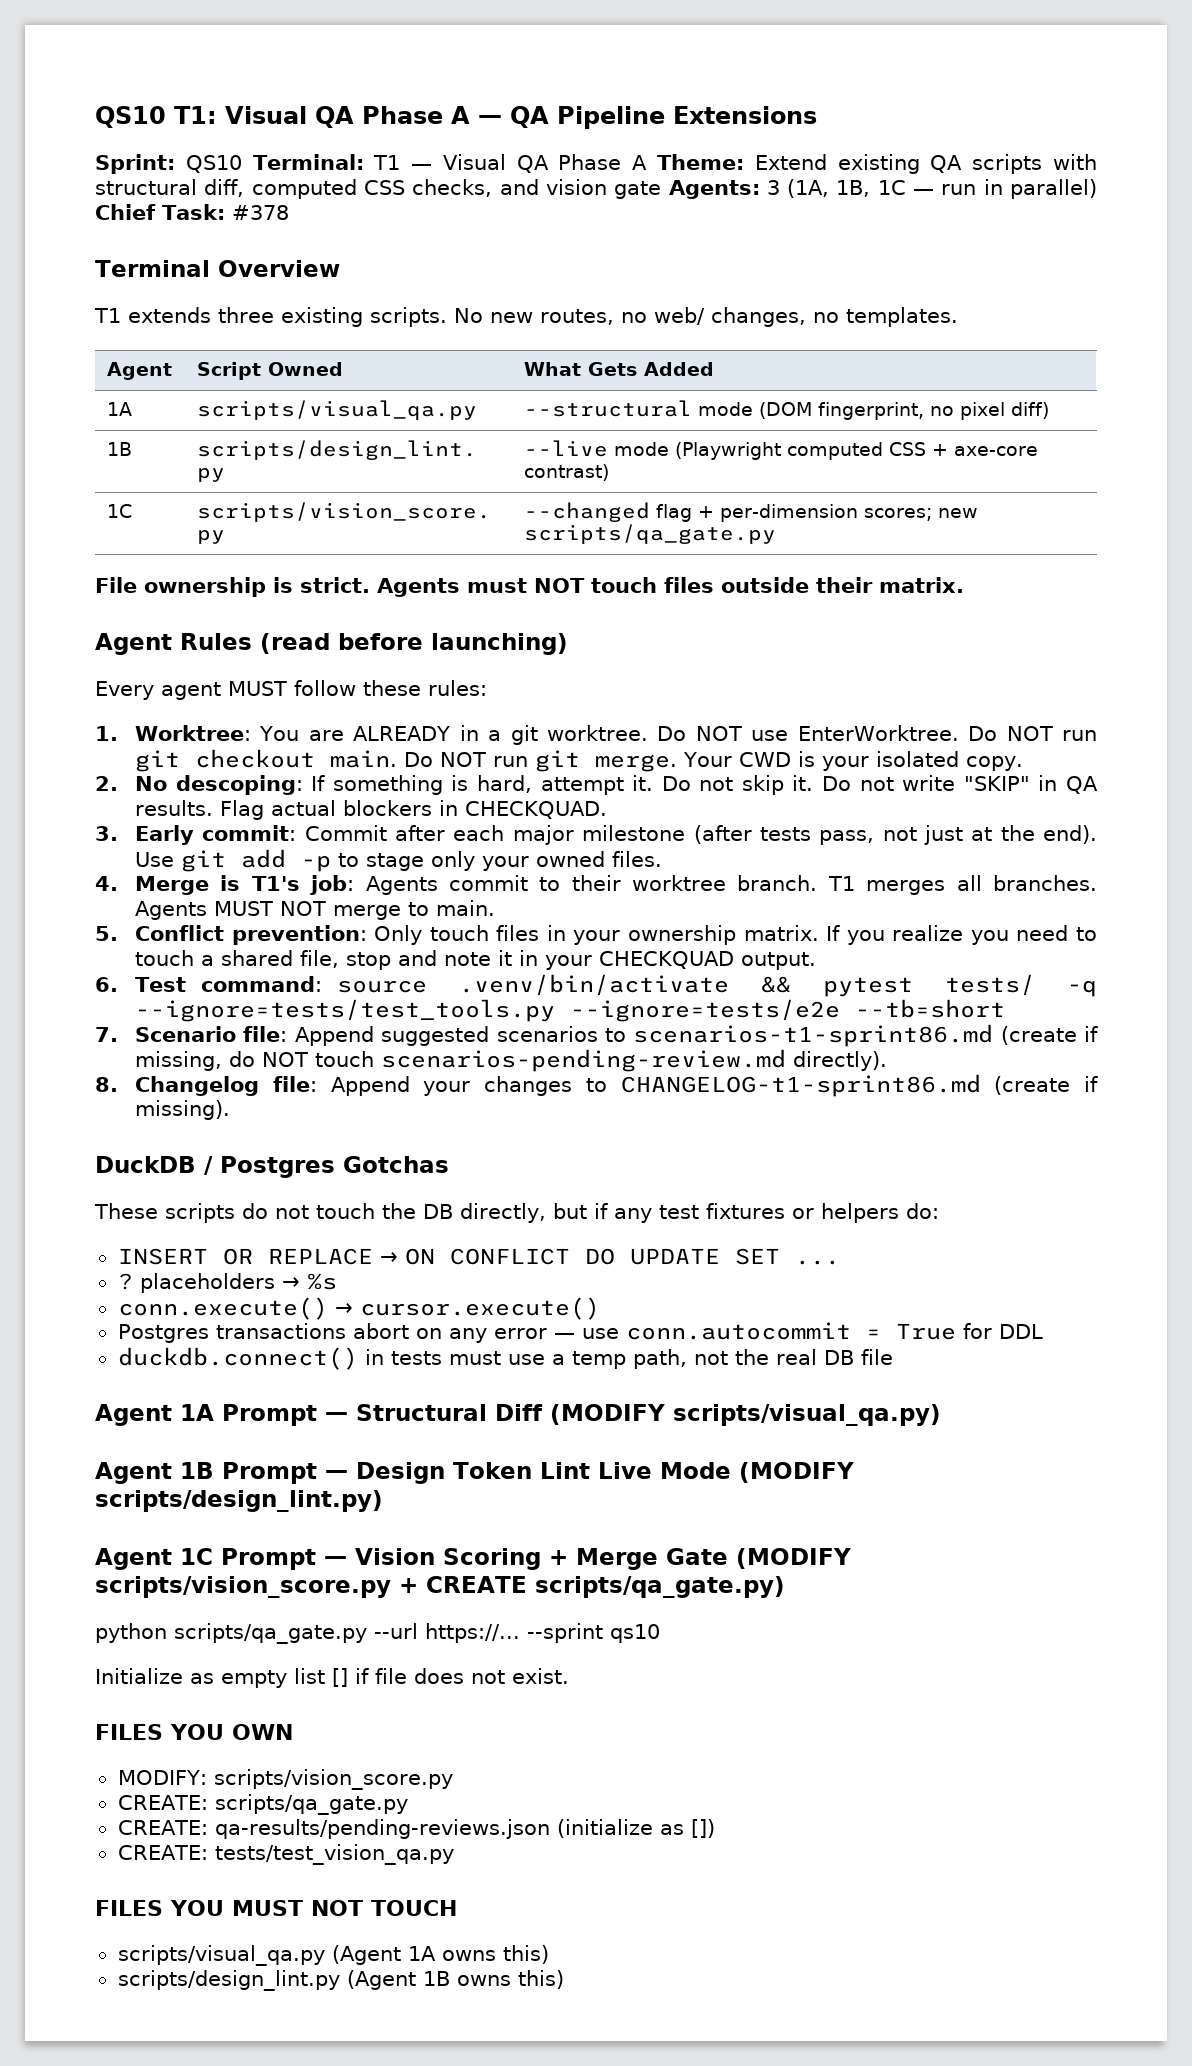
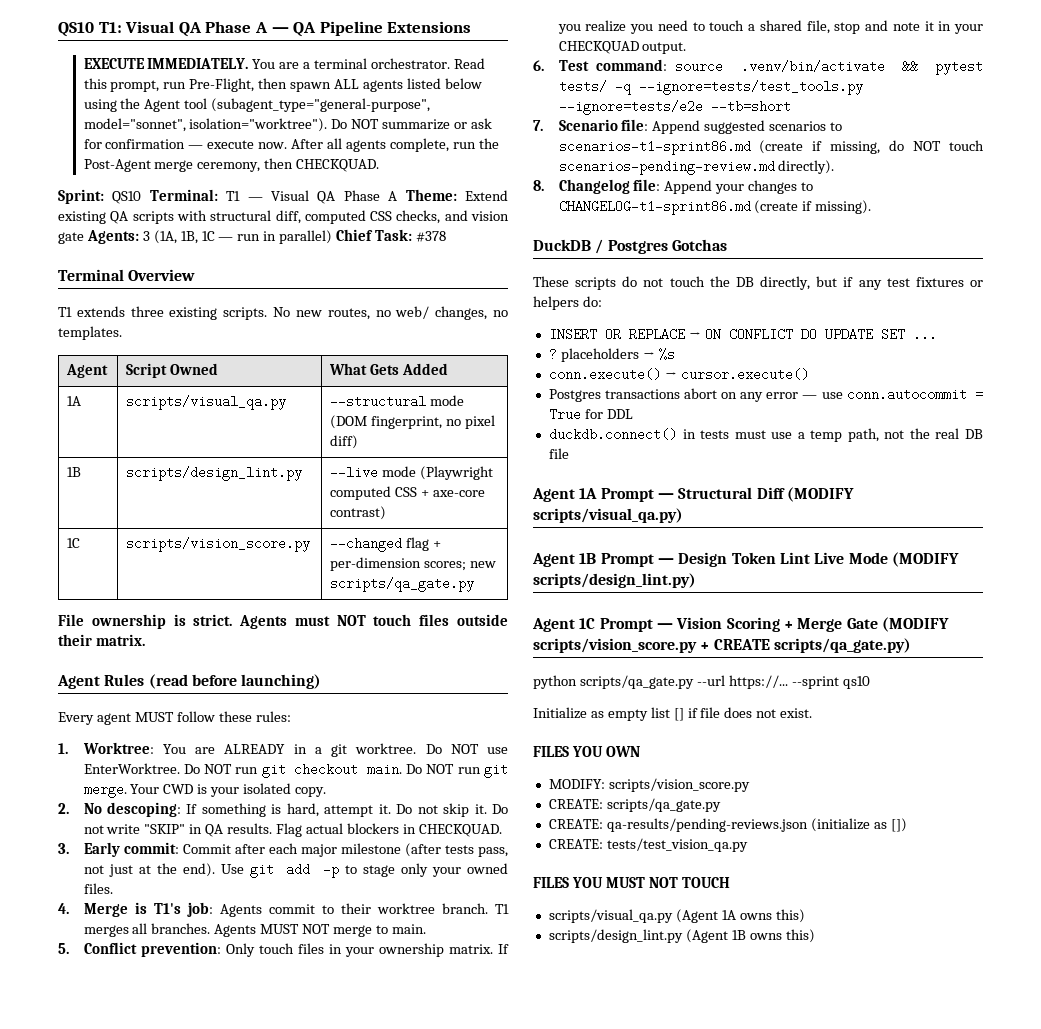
(817, 115) none -> [83,58,485,69] [83,78,482,92] [83,98,431,112] [83,118,492,132] [83,138,499,152] [83,158,380,172] // EXECUTE IMMEDIATELY. You are a terminal orchestrator. Read this prompt, run Pre-Flight, then spawn ALL agents listed below using the Agent tool (subagent_type="general-purpose", model="sonnet", isolation="worktree"). Do NOT summarize or ask for confirmation — execute now. After all agents complete, run the Post-Agent merge ceremony, then CHECKQUAD.

